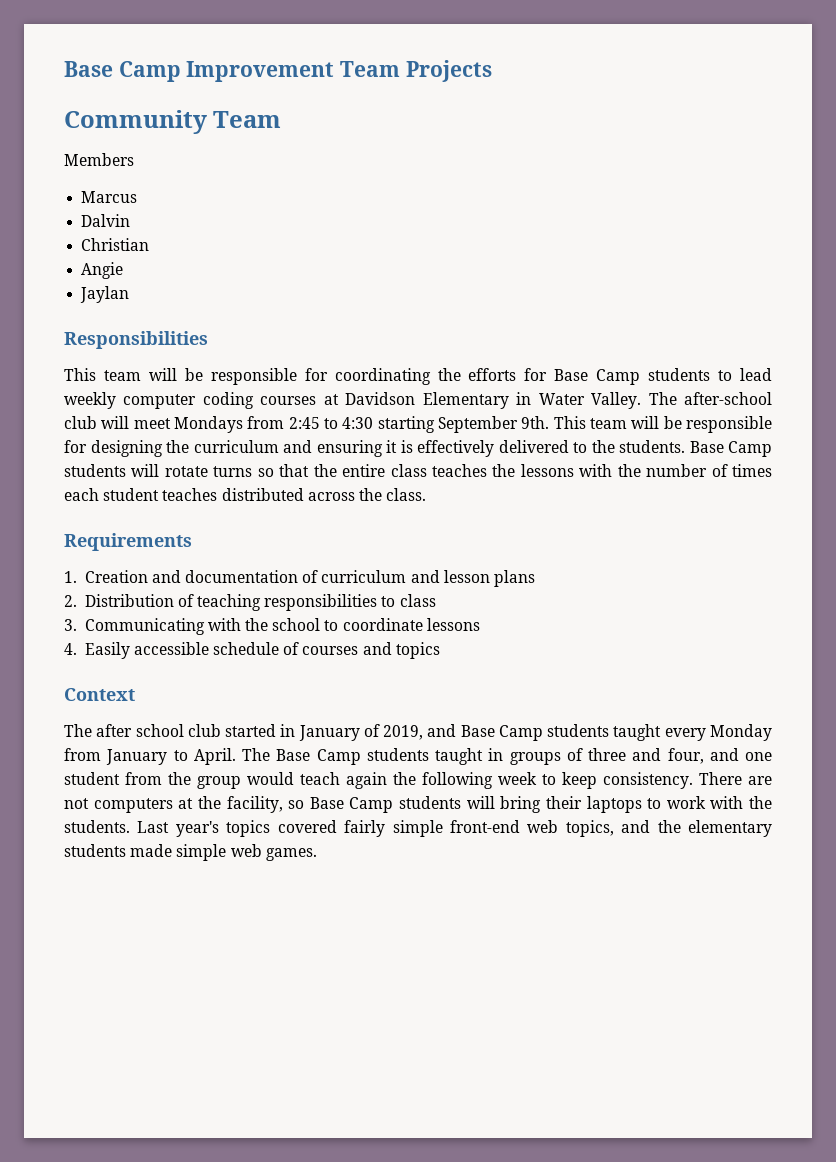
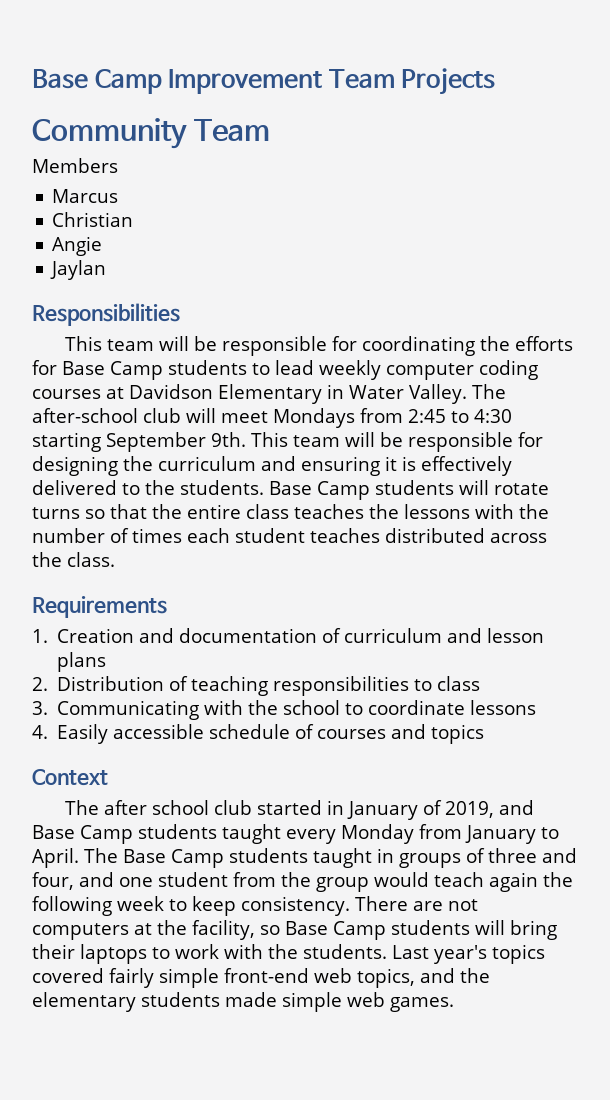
[81,214,131,227] // Dalvin -> (119, 196) none

